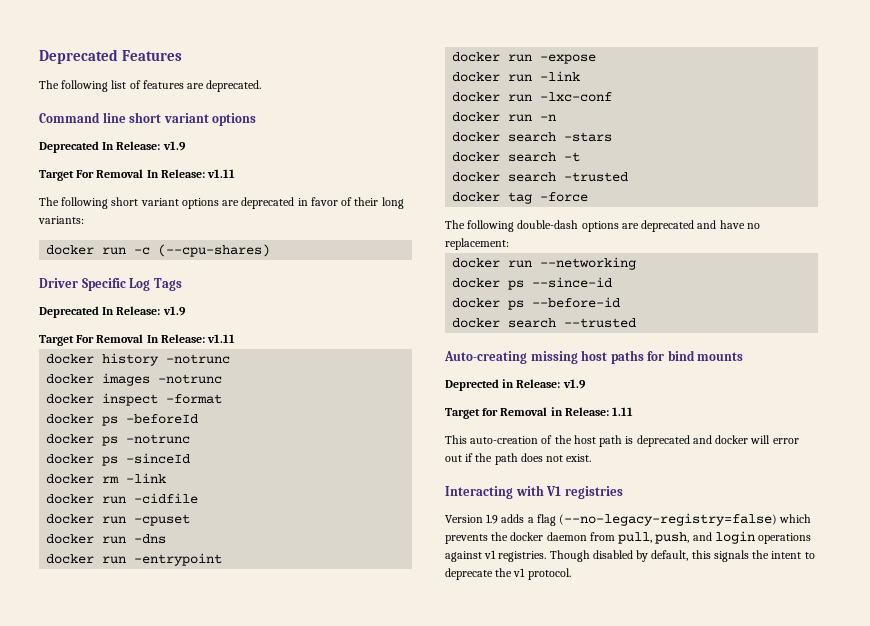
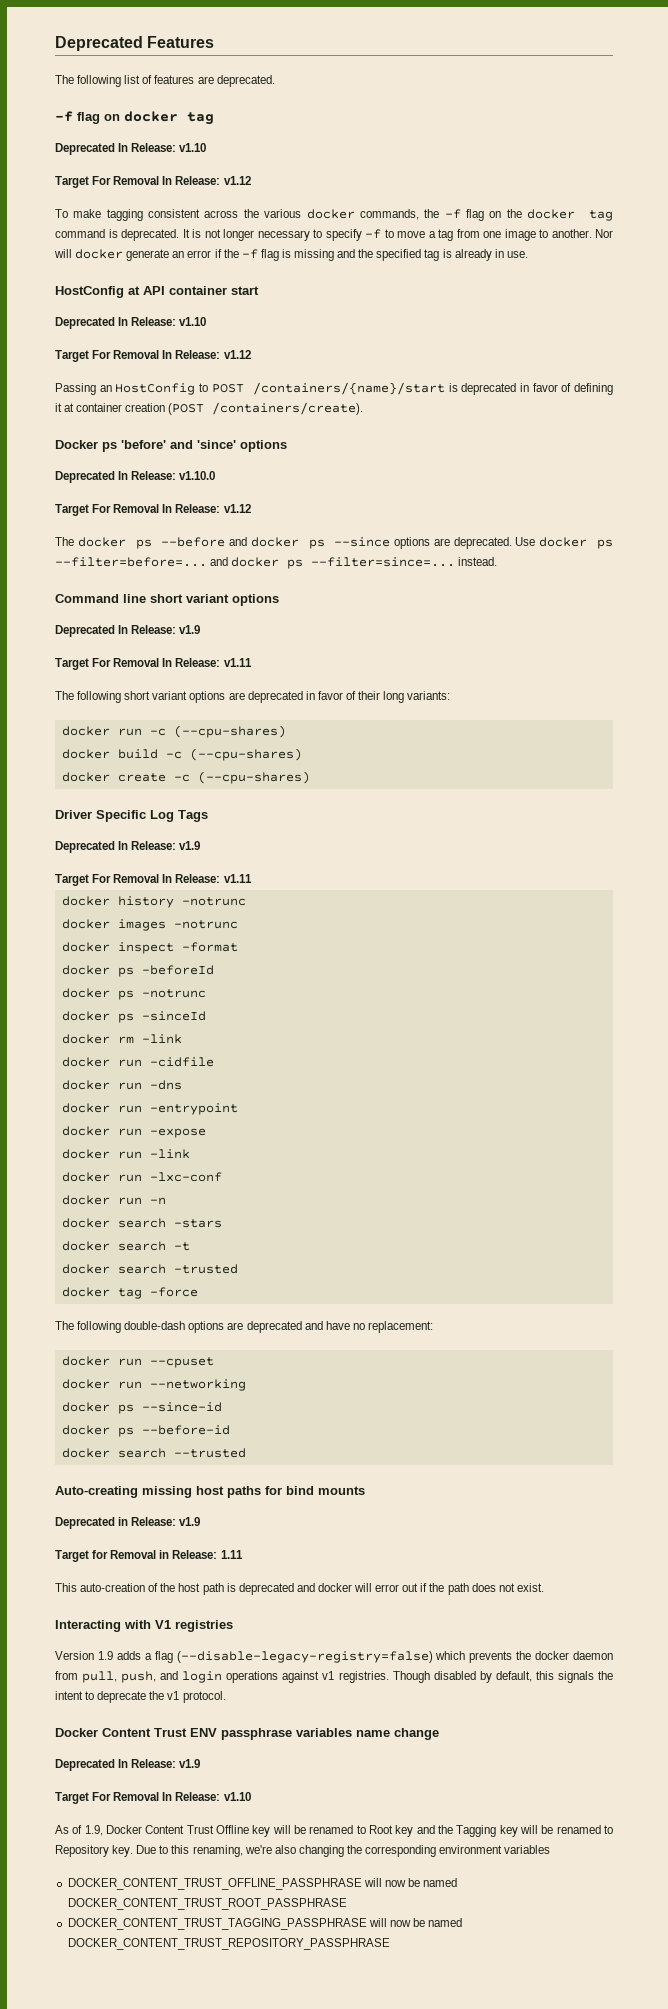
(262, 86) none -> [55,111,214,125] [55,143,207,155] [55,176,251,188] [55,209,613,221] [55,229,613,241] [54,249,528,261] [55,286,259,298] [55,317,207,329] [55,350,251,362] [55,382,613,395] [55,402,364,415] [55,440,287,452] [55,471,216,483] [55,504,251,516] [55,537,613,549] [55,557,498,569] // -f flag on docker tag // Deprecated In Release: v1.10 // Target For Removal In Release: v1.12 // To make tagging consistent across the various docker commands, the -f flag on the docker tag command is deprecated. It is not longer necessary to specify -f to move a tag from one image to another. Nor will docker generate an error if the -f flag is missing and the specified tag is already in use. // HostConfig at API container start // Deprecated In Release: v1.10 // Target For Removal In Release: v1.12 // Passing an HostConfig to POST /containers/{name}/start is deprecated in favor of defining it at container creation (POST /containers/create). // Docker ps 'before' and 'since' options // Deprecated In Release: v1.10.0 // Target For Removal In Release: v1.12 // The docker ps --before and docker ps --since options are deprecated. Use docker ps --filter=before=... and docker ps --filter=since=... instead.
(271, 250) none -> [61,748,302,761] [61,771,310,784] // docker build -c (--cpu-shares) // docker create -c (--cpu-shares)
[46,514,191,526] // docker run -cpuset -> (214, 1062) none
(509, 244) none -> [61,1356,214,1368] // docker run --cpuset
[445,379,499,391] Deprected -> [55,1517,115,1529] Deprecated
[559,513,778,526] (--no-legacy-registry=false) -> [176,1651,433,1663] (--disable-legacy-registry=false)
(571, 574) none -> [55,1728,439,1740] [55,1759,201,1771] [55,1792,251,1804] [55,1825,613,1837] [55,1845,551,1857] [67,1878,458,1890] [67,1898,347,1910] [67,1918,463,1930] [67,1938,390,1950] // Docker Content Trust ENV passphrase variables name change // Deprecated In Release: v1.9 // Target For Removal In Release: v1.10 // As of 1.9, Docker Content Trust Offline key will be renamed to Root key and the Tagging key will be renamed to Repository key. Due to this renaming, we're also changing the corresponding environment variables // DOCKER_CONTENT_TRUST_OFFLINE_PASSPHRASE will now be named DOCKER_CONTENT_TRUST_ROOT_PASSPHRASE // DOCKER_CONTENT_TRUST_TAGGING_PASSPHRASE will now be named DOCKER_CONTENT_TRUST_REPOSITORY_PASSPHRASE

